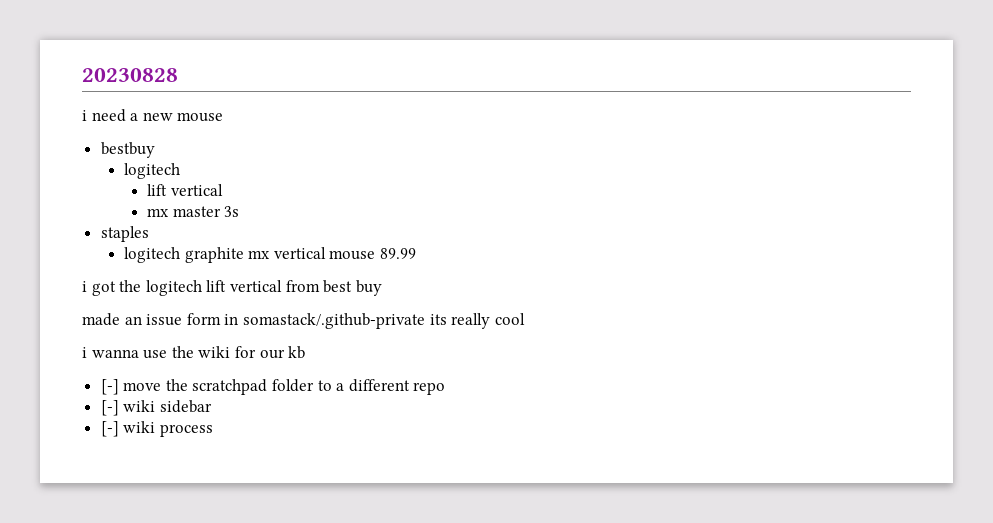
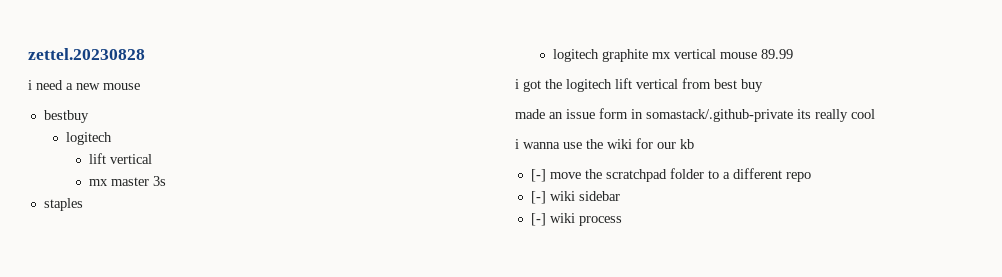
[82,68,178,82] 20230828 -> [28,48,145,60] zettel.20230828

